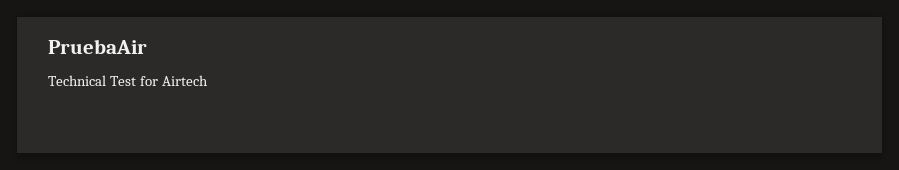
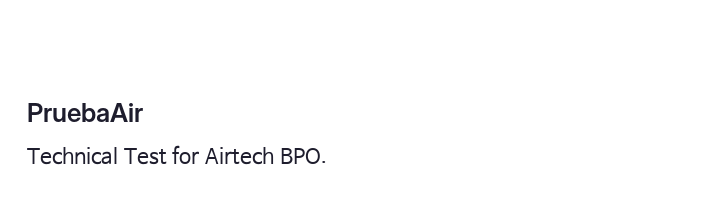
(208, 80) none -> [279,148,327,164] BPO.

